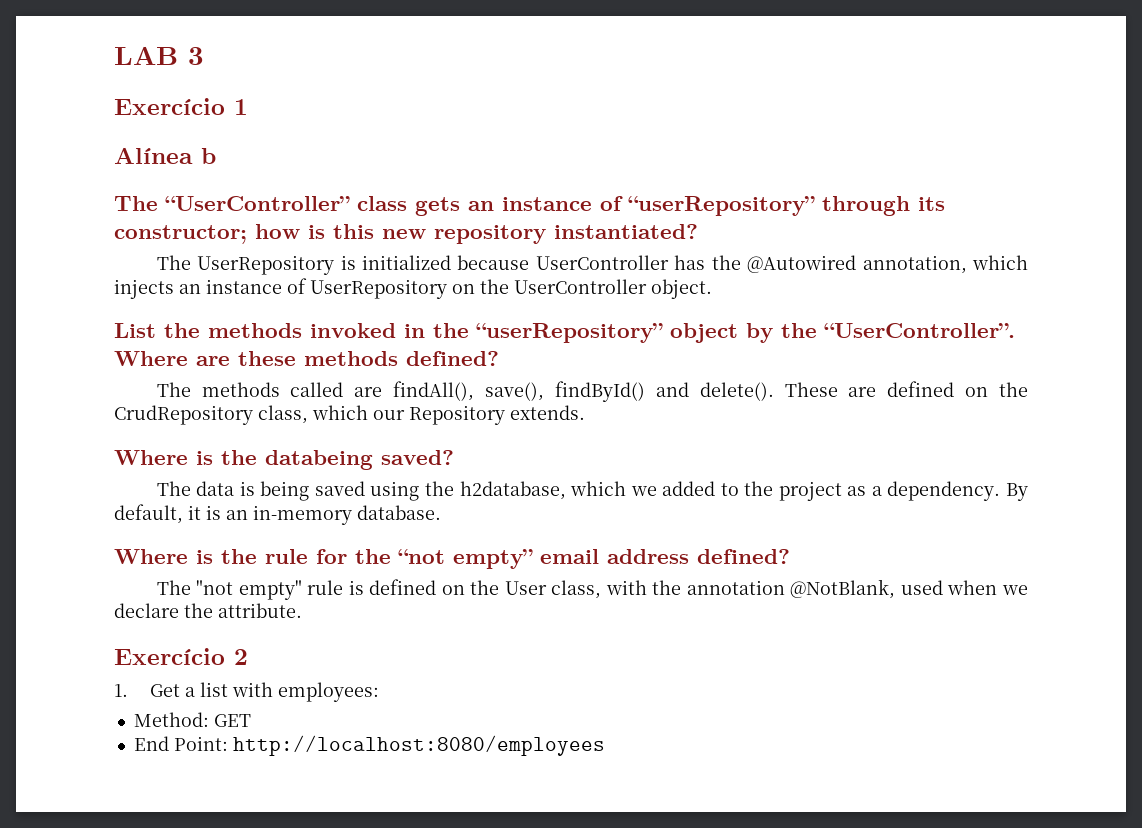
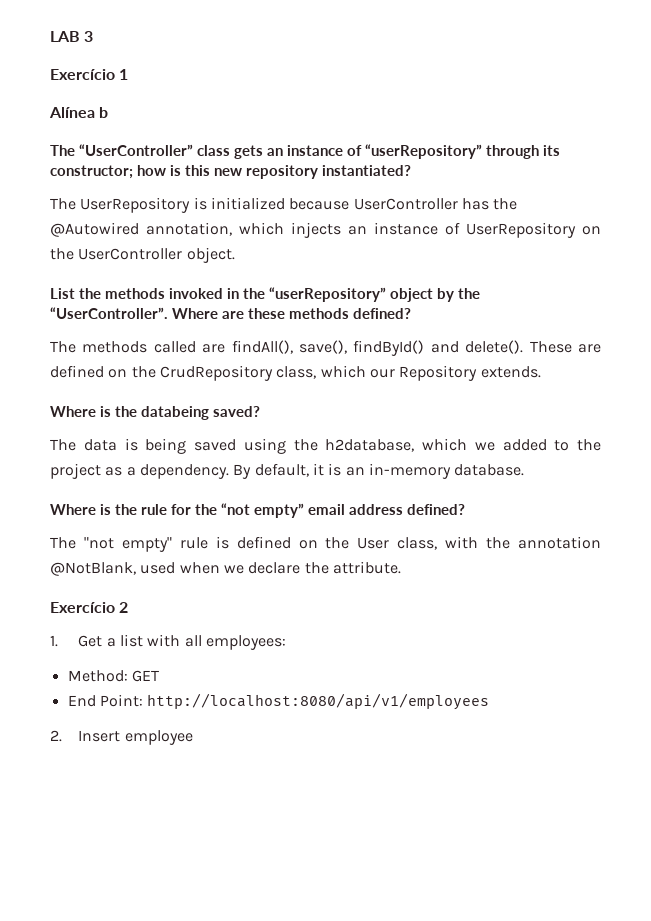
(273, 689) none -> [184,635,202,647] all
[232,735,605,756] http://localhost:8080/employees -> [147,693,490,710] [50,730,193,745] http://localhost:8080/api/v1/employees // 2. Insert employee

